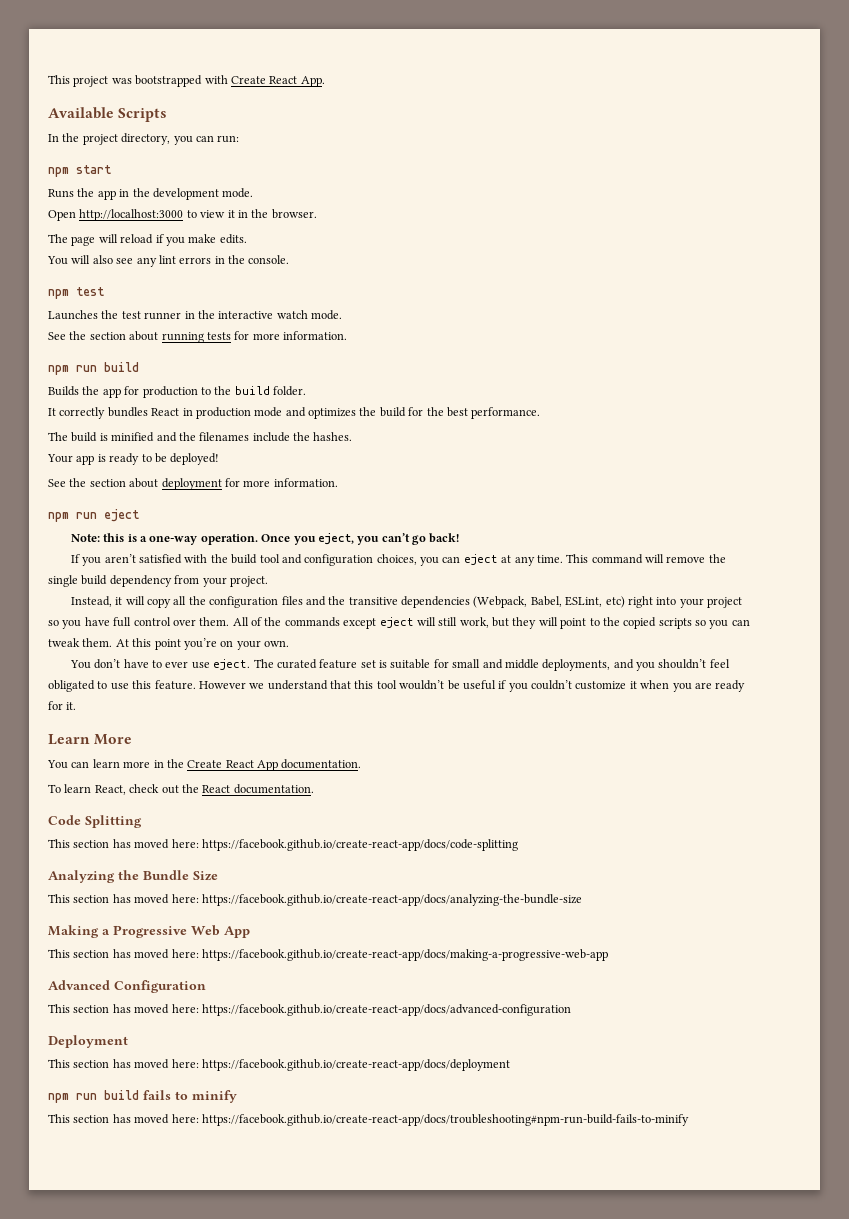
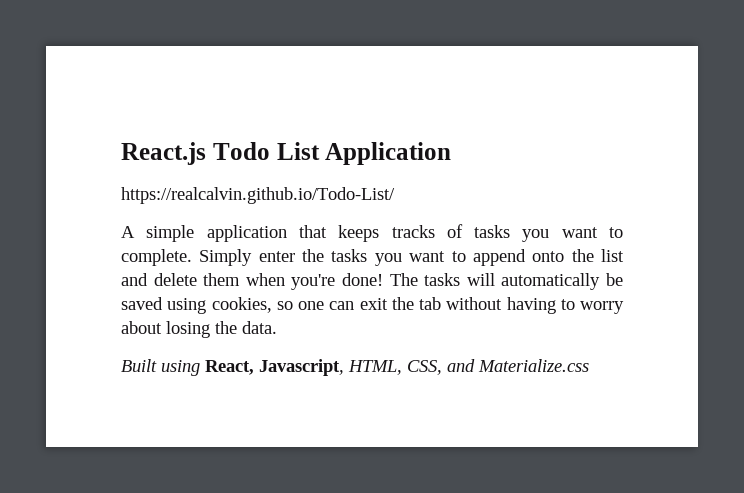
[48,75,325,87] [48,107,168,122] [48,133,240,145] [48,165,111,177] [48,188,254,200] [48,209,317,221] [48,234,247,246] [47,255,290,267] [48,287,104,299] [48,310,342,320] [48,331,347,343] [48,362,139,375] [48,386,306,398] [48,407,541,419] [48,432,353,442] [47,453,220,465] [48,478,338,490] [48,509,139,522] [70,533,460,545] [70,554,726,566] [48,575,268,587] [70,596,743,608] [48,617,750,629] [48,638,289,650] [69,659,730,671] [48,680,746,692] [48,701,77,710] [48,734,133,745] [47,759,362,771] [48,784,314,795] [48,815,142,828] [48,839,518,851] [48,870,218,883] [48,894,582,906] [48,925,250,938] [48,949,608,961] [48,980,206,993] [48,1004,571,1016] [48,1035,128,1048] [48,1059,510,1071] [48,1090,237,1103] [48,1114,689,1126] This project was bootstrapped with Create React App. // Available Scripts // In the project directory, you can run: // npm start // Runs the app in the development mode. // Open http://localhost:3000 to view it in the browser. // The page will reload if you make edits. // You will also see any lint errors in the console. // npm test // Launches the test runner in the interactive watch mode. // See the section about running tests for more information. // npm run build // Builds the app for production to the build folder. // It correctly bundles React in production mode and optimizes the build for the best performance. // The build is minified and the filenames include the hashes. // Your app is ready to be deployed! // See the section about deployment for more information. // npm run eject // Note: this is a one-way operation. Once you eject, you can’t go back! // If you aren’t satisfied with the build tool and configuration choices, you can eject at any time. This command will remove the single build dependency from your project. // Instead, it will copy all the configuration files and the transitive dependencies (Webpack, Babel, ESLint, etc) right into your project so you have full control over them. All of the commands except eject will still work, but they will point to the copied scripts so you can tweak them. At this point you’re on your own. // You don’t have to ever use eject. The curated feature set is suitable for small and middle deployments, and you shouldn’t feel obligated to use this feature. However we understand that this tool wouldn’t be useful if you couldn’t customize it when you are ready for it. // Learn More // You can learn more in the Create React App documentation. // To learn React, check out the React documentation. // Code Splitting // This section has moved here: https://facebook.github.io/create-react-app/docs/code-splitting // Analyzing the Bundle Size // This section has moved here: https://facebook.github.io/create-react-app/docs/analyzing-the-bundle-size // Making a Progressive Web App // This section has moved here: https://facebook.github.io/create-react-app/docs/making-a-progressive-web-app // Advanced Configuration // This section has moved here: https://facebook.github.io/create-react-app/docs/advanced-configuration // Deployment // This section has moved here: https://facebook.github.io/create-react-app/docs/deployment // npm run build fails to minify // This section has moved here: https://facebook.github.io/create-react-app/docs/troubleshooting#npm-run-build-fails-to-minify -> [121,142,452,165] [121,187,395,204] [121,224,624,242] [121,249,625,266] [121,273,624,290] [121,297,624,314] [121,321,277,338] [121,359,589,376] React.js Todo List Application // https://realcalvin.github.io/Todo-List/ // A simple application that keeps tracks of tasks you want to complete. Simply enter the tasks you want to append onto the list and delete them when you're done! The tasks will automatically be saved using cookies, so one can exit the tab without having to worry about losing the data. // Built using React, Javascript, HTML, CSS, and Materialize.css

